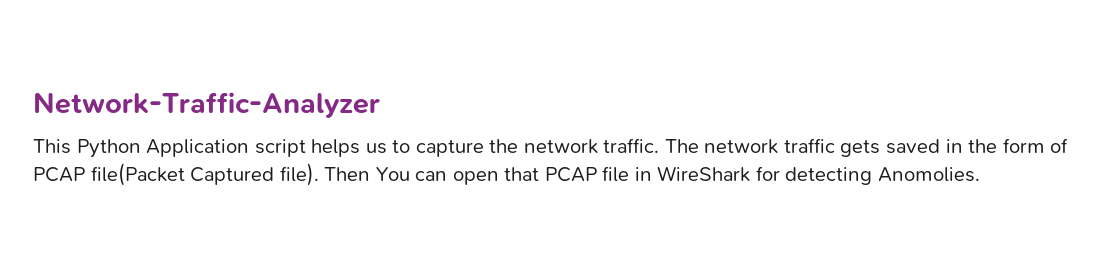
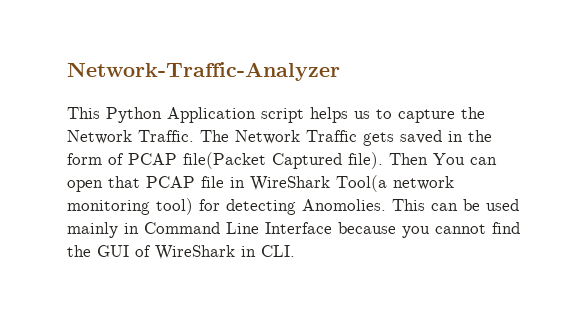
[523,138,835,154] network traffic. The network traffic -> [67,130,357,144] Network Traffic. The Network Traffic
[755,166,981,185] for detecting Anomolies. -> [336,175,454,192] [67,198,519,215] [67,222,520,238] [67,245,295,260] Tool(a network monitoring tool) for detecting Anomolies. This can be used mainly in Command Line Interface because you cannot find the GUI of WireShark in CLI.

